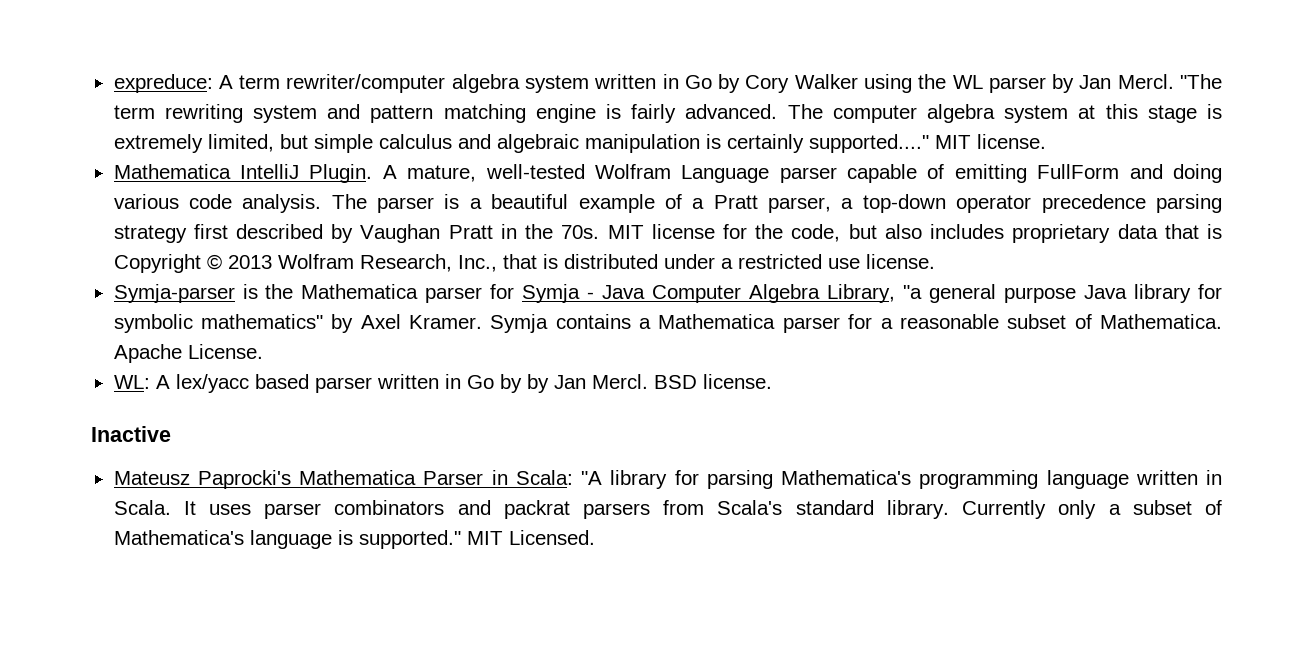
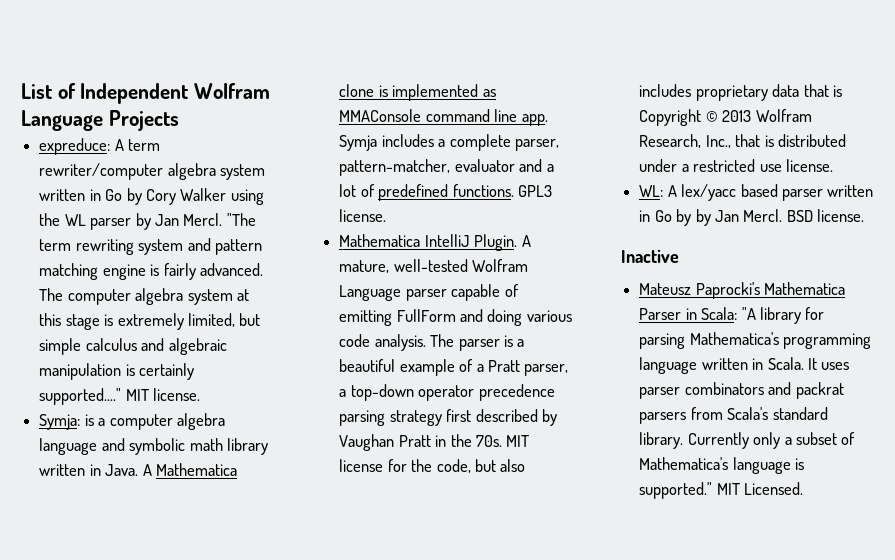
(113, 83) none -> [21,83,271,104] [21,110,179,131] List of Independent Wolfram Language Projects //
(1046, 141) none -> [39,413,225,430] [39,438,268,455] [39,463,237,476] [339,84,496,101] [339,109,548,126] [339,134,559,151] [339,159,554,176] [339,184,552,201] [339,209,387,222] // Symja: is a computer algebra language and symbolic math library written in Java. A Mathematica clone is implemented as MMAConsole command line app. Symja includes a complete parser, pattern-matcher, evaluator and a lot of predefined functions. GPL3 license.
[113,284,1223,303] [113,314,1222,333] [113,344,263,363] // Symja-parser is the Mathematica parser for Symja - Java Computer Algebra Library, "a general purpose Java library for symbolic mathematics" by Axel Kramer. Symja contains a Mathematica parser for a reasonable subset of Mathematica. Apache License. -> (833, 165) none

